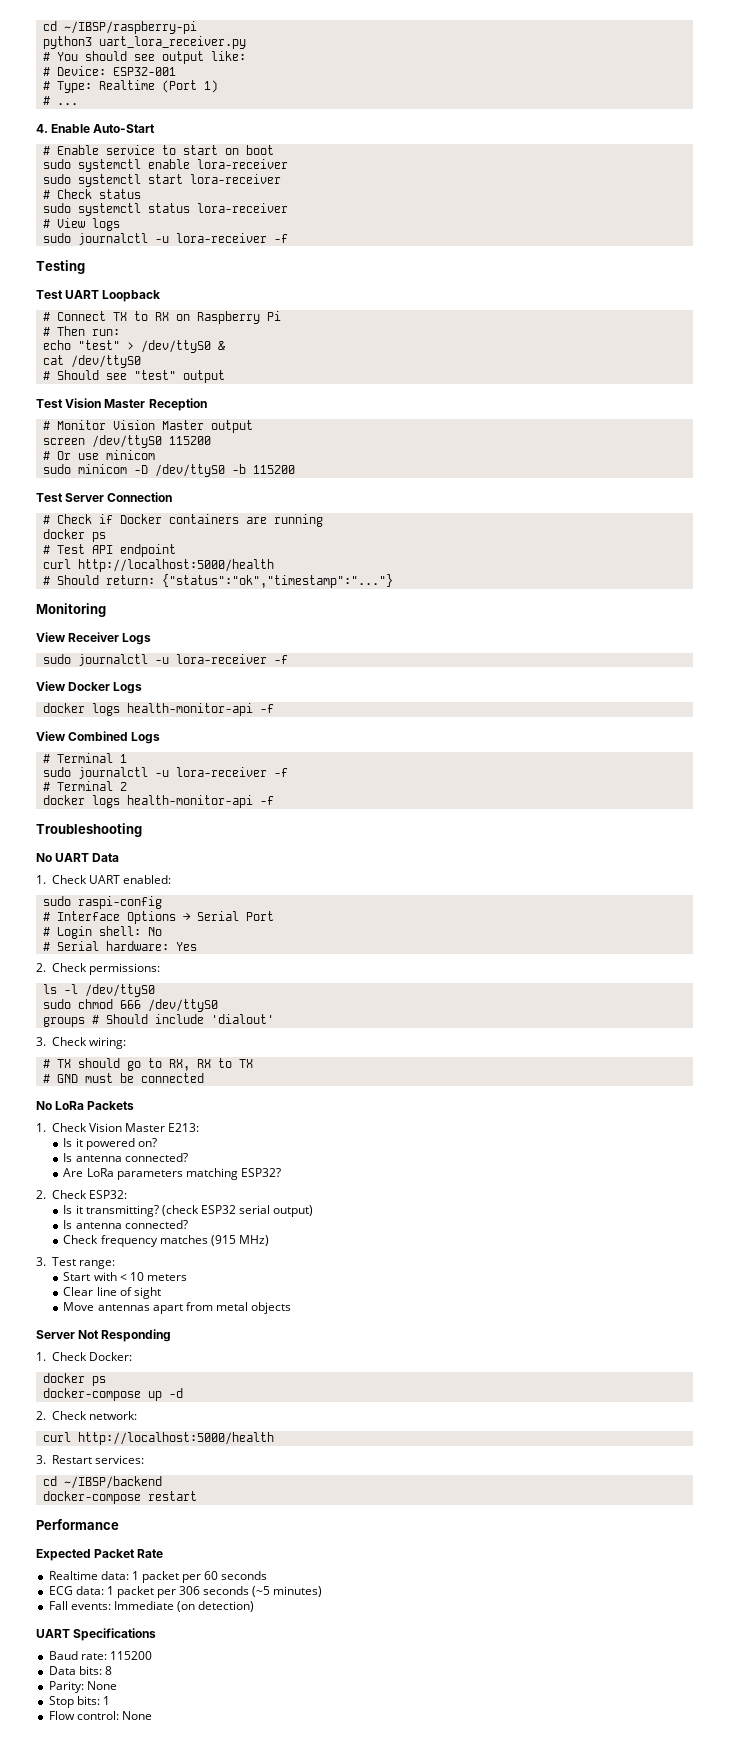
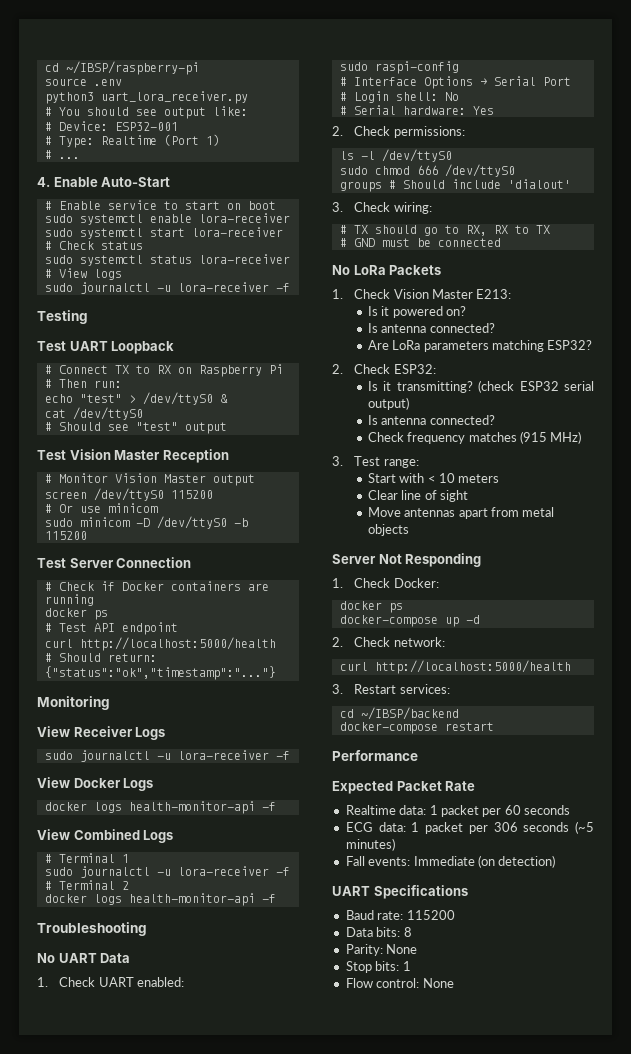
(197, 27) none -> [44,78,122,86] // source .env

